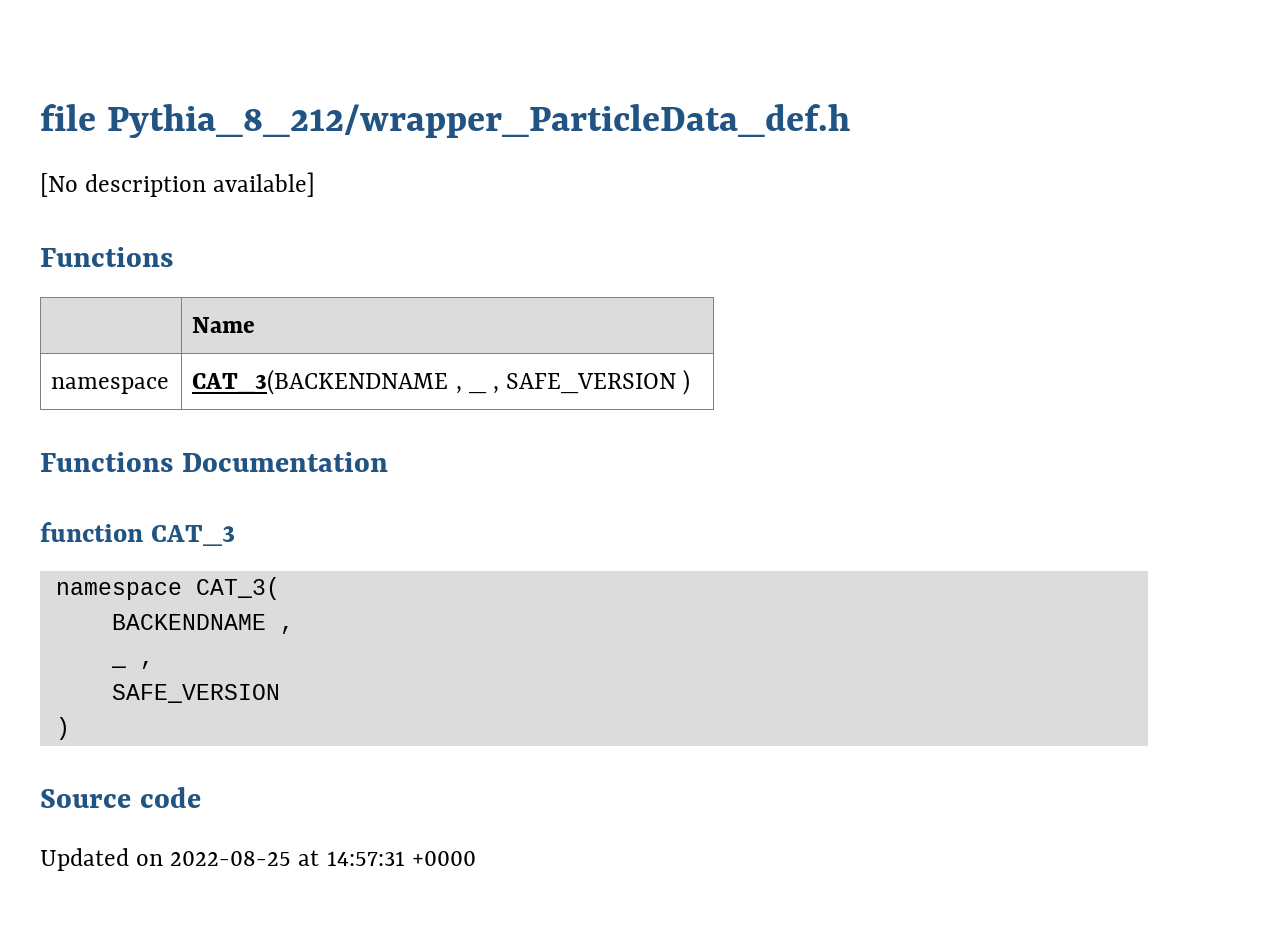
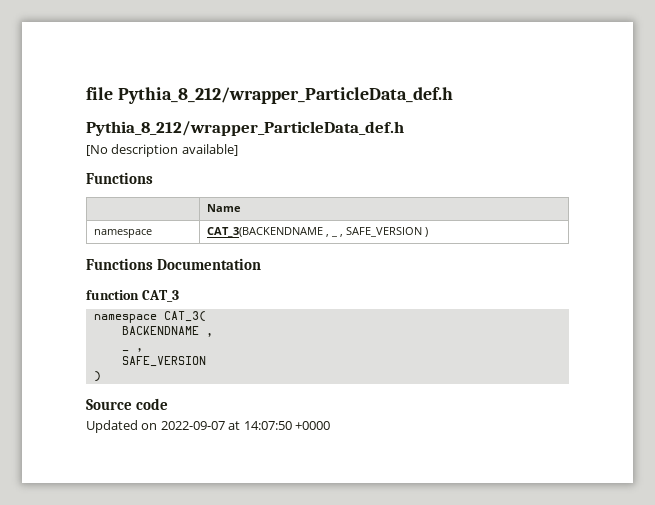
(851, 121) none -> [86,121,404,136] // Pythia_8_212/wrapper_ParticleData_def.h
[170,850,405,866] 2022-08-25 at 14:57:31 -> [160,421,292,430] 2022-09-07 at 14:07:50

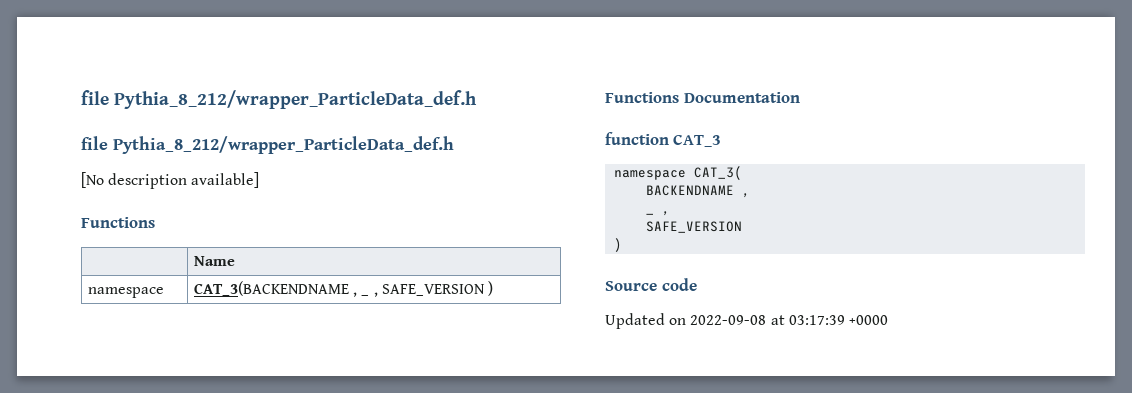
[86,87,453,104] file Pythia_8_212/wrapper_ParticleData_def.h // -> [81,90,478,109] [81,136,108,150] file Pythia_8_212/wrapper_ParticleData_def.h // file
[160,421,292,430] 2022-09-07 at 14:07:50 -> [690,315,845,325] 2022-09-08 at 03:17:39

